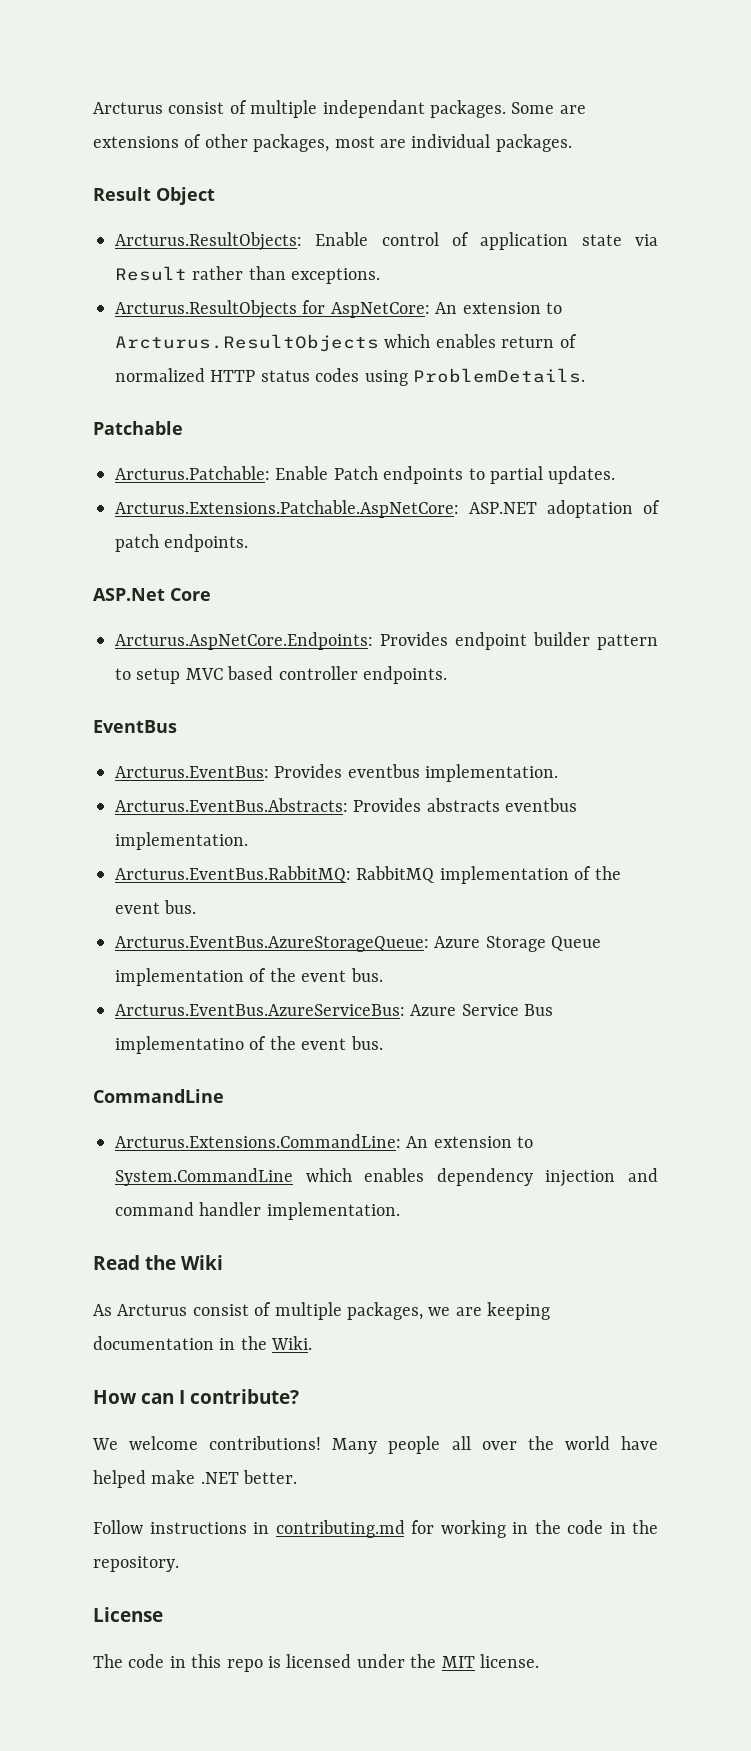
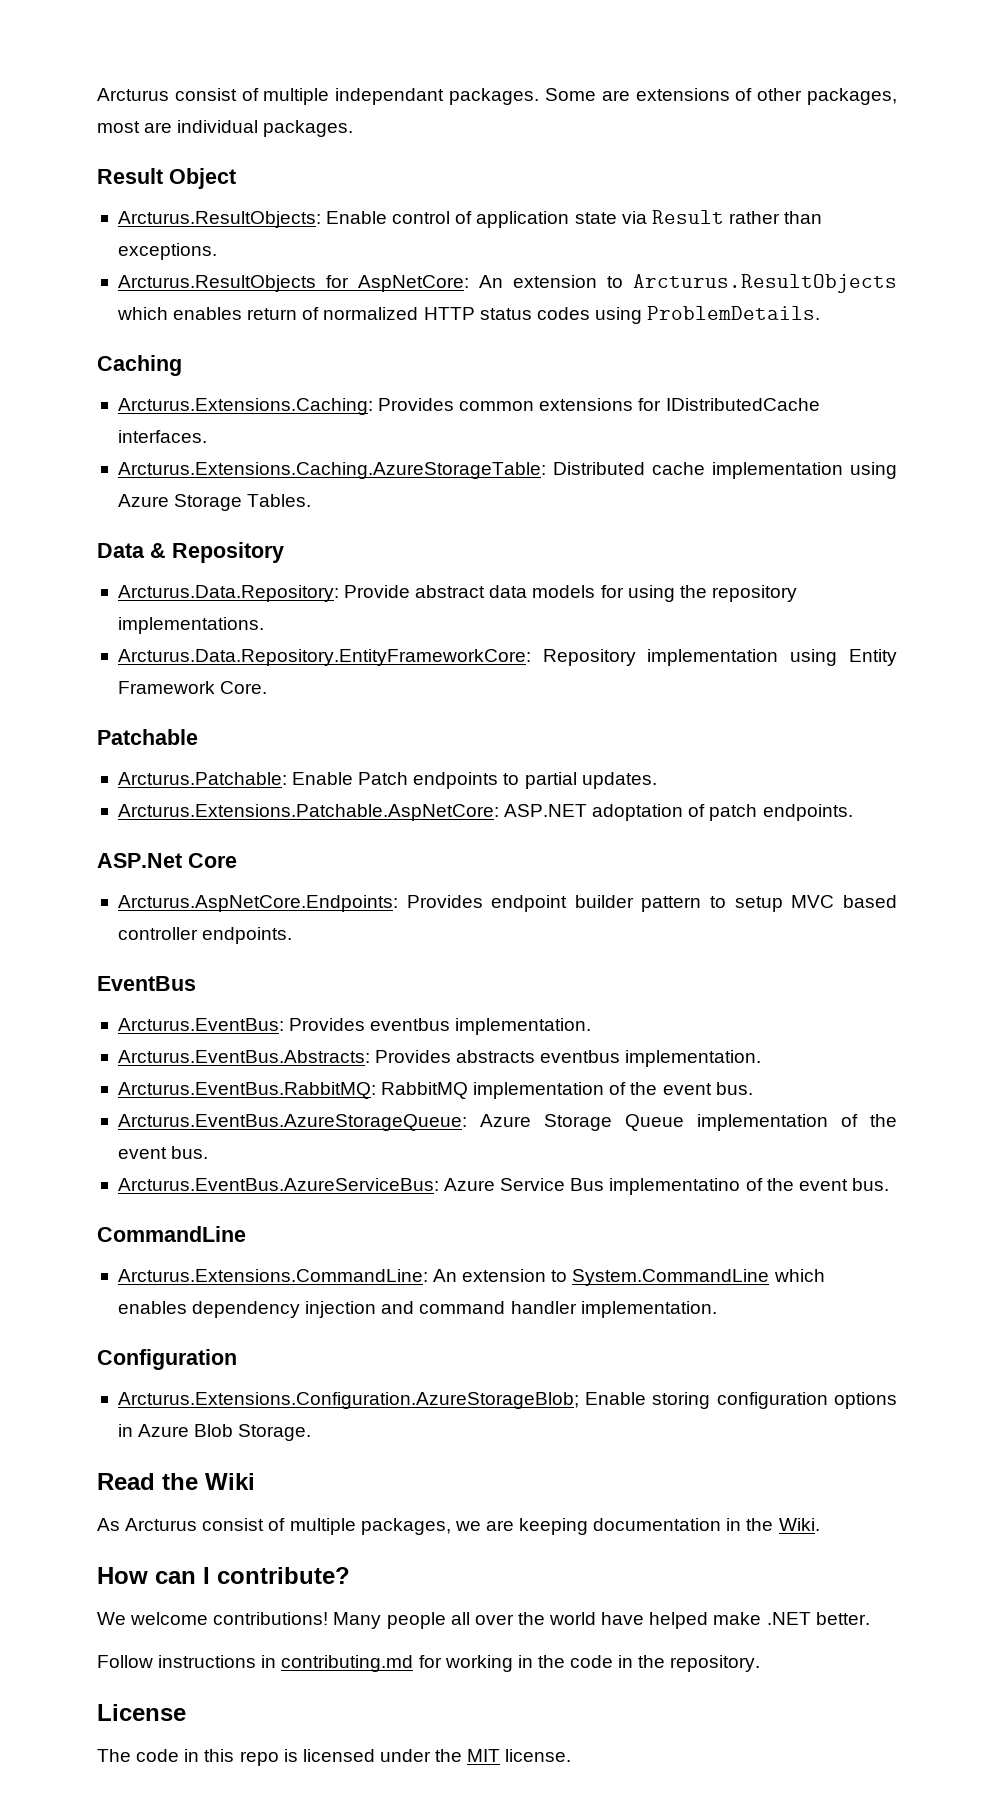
(585, 375) none -> [97,355,182,376] [117,398,820,415] [117,430,207,443] [117,462,897,479] [117,494,312,511] [97,542,284,563] [117,585,797,602] [117,617,264,634] [117,649,897,666] [117,681,268,694] // Caching // Arcturus.Extensions.Caching: Provides common extensions for IDistributedCache interfaces. // Arcturus.Extensions.Caching.AzureStorageTable: Distributed cache implementation using Azure Storage Tables. // Data & Repository // Arcturus.Data.Repository: Provide abstract data models for using the repository implementations. // Arcturus.Data.Repository.EntityFrameworkCore: Repository implementation using Entity Framework Core.
(400, 1211) none -> [97,1349,237,1370] [117,1392,897,1409] [117,1424,312,1441] // Configuration // Arcturus.Extensions.Configuration.AzureStorageBlob; Enable storing configuration options in Azure Blob Storage.

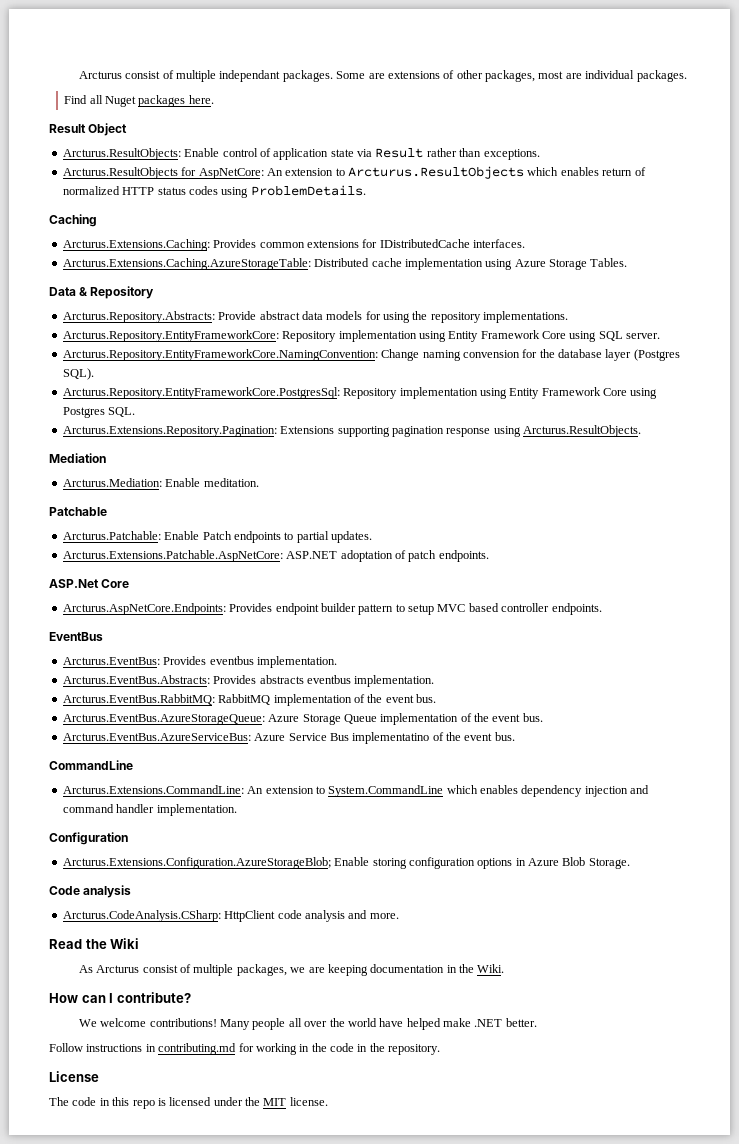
(354, 128) none -> [64,95,214,107] // Find all Nuget packages here.
[117,585,339,602] Arcturus.Data.Repository: -> [62,311,215,323] Arcturus.Repository.Abstracts:
[117,649,897,666] [117,681,268,694] Arcturus.Data.Repository.EntityFrameworkCore: Repository implementation using Entity Framework Core. -> [62,330,661,342] [62,349,680,361] [62,368,94,380] [62,387,658,399] [62,407,136,418] [62,425,641,437] [49,453,106,463] [62,478,259,487] Arcturus.Repository.EntityFrameworkCore: Repository implementation using Entity Framework Core using SQL server. // Arcturus.Repository.EntityFrameworkCore.NamingConvention: Change naming convension for the database layer (Postgres SQL). // Arcturus.Repository.EntityFrameworkCore.PostgresSql: Repository implementation using Entity Framework Core using Postgres SQL. // Arcturus.Extensions.Repository.Pagination: Extensions supporting pagination response using Arcturus.ResultObjects. // Mediation // Arcturus.Mediation: Enable meditation.
(312, 1432) none -> [49,885,132,898] [62,910,399,922] // Code analysis // Arcturus.CodeAnalysis.CSharp: HttpClient code analysis and more.

